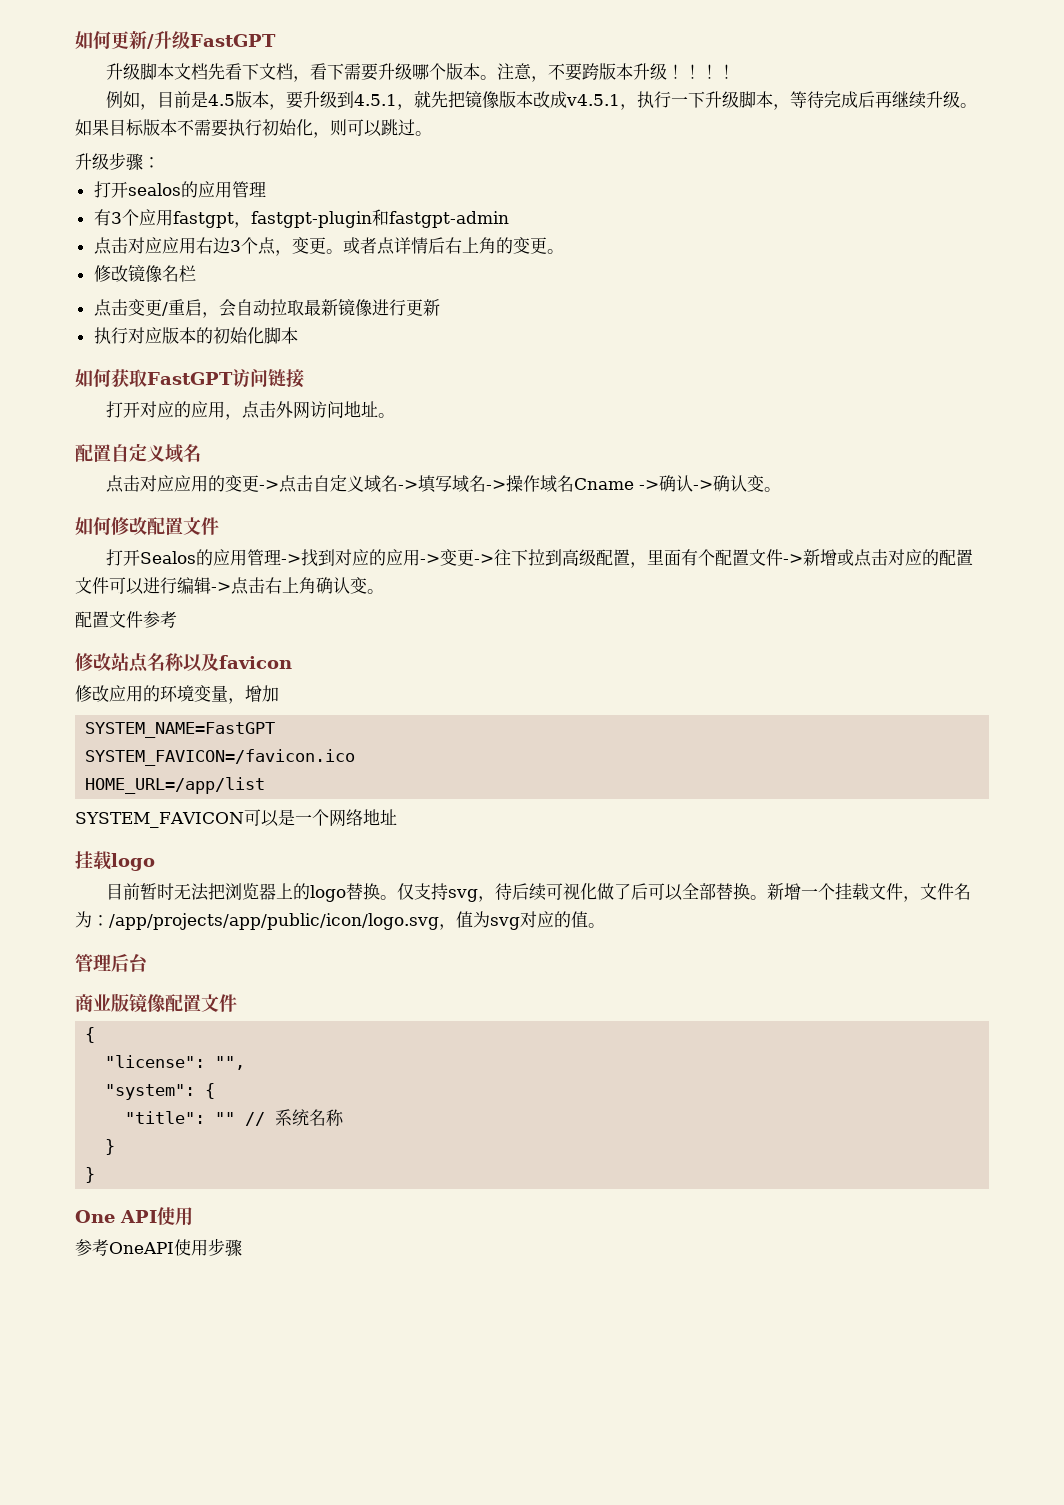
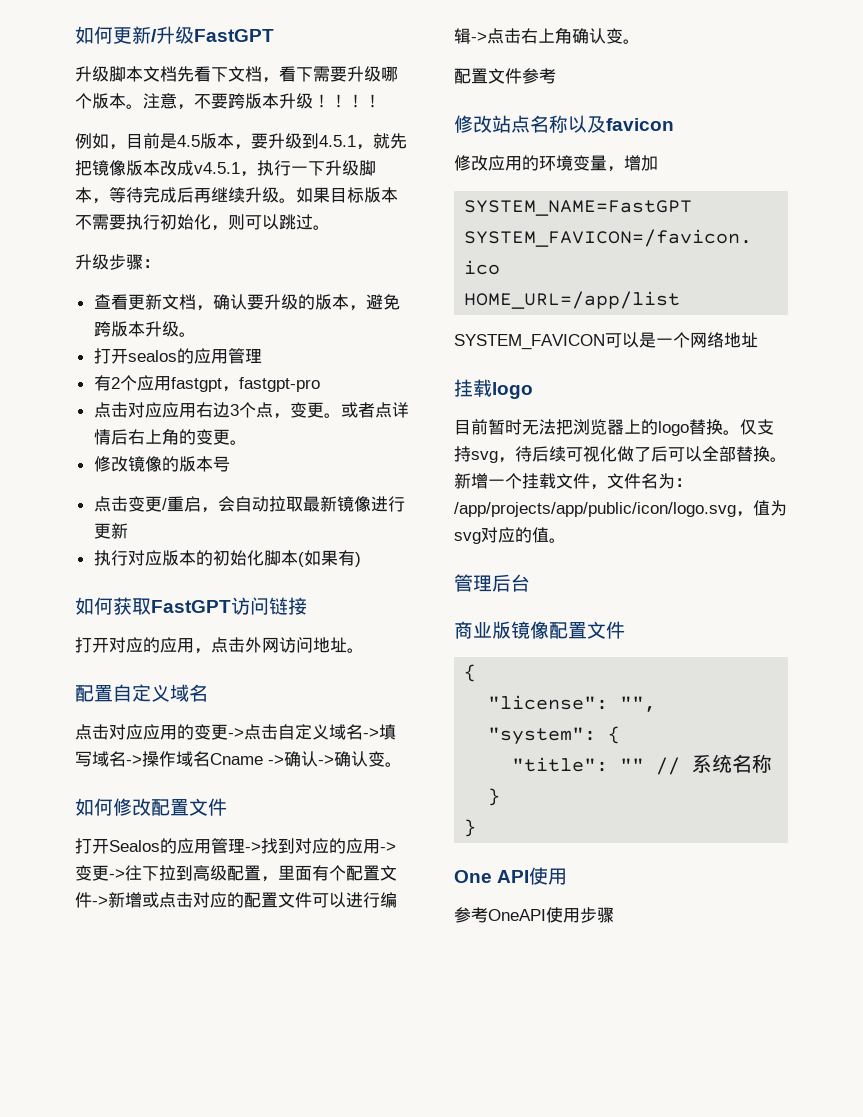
(160, 162) none -> [93,294,400,311] [93,321,196,337] // 查看更新文档，确认要升级的版本，避免跨版本升级。
[110,212,122,224] 3 -> [110,377,120,389] 2
[250,209,509,228] fastgpt-plugin和fastgpt-admin -> [238,377,320,392] fastgpt-pro
[161,265,196,282] 名栏 -> [161,456,230,472] 的版本号
(298, 335) none -> [297,550,361,567] (如果有)

